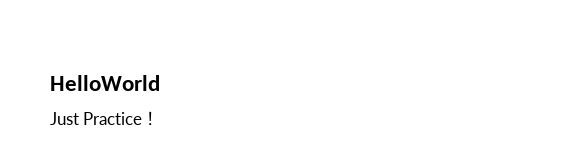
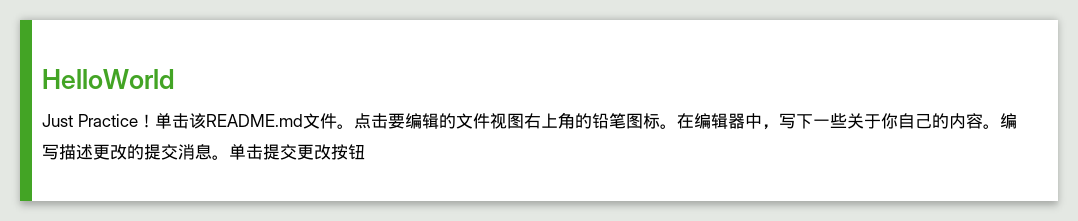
(160, 118) none -> [154,112,1017,130] [42,144,365,160] 单击该README.md文件。点击要编辑的文件视图右上角的铅笔图标。在编辑器中，写下一些关于你自己的内容。编写描述更改的提交消息。单击提交更改按钮

